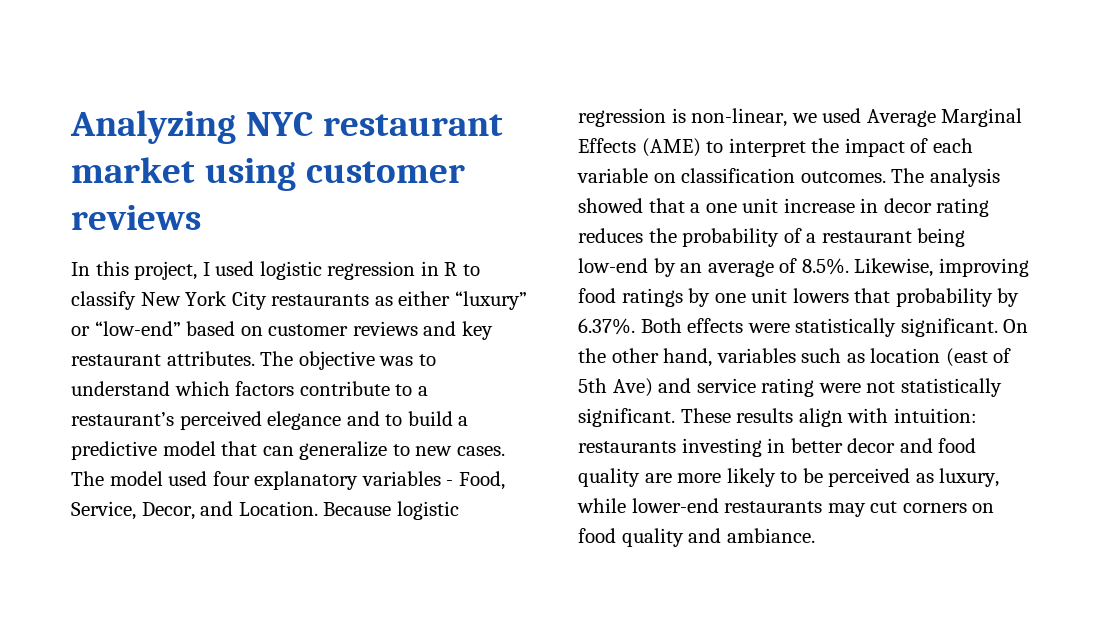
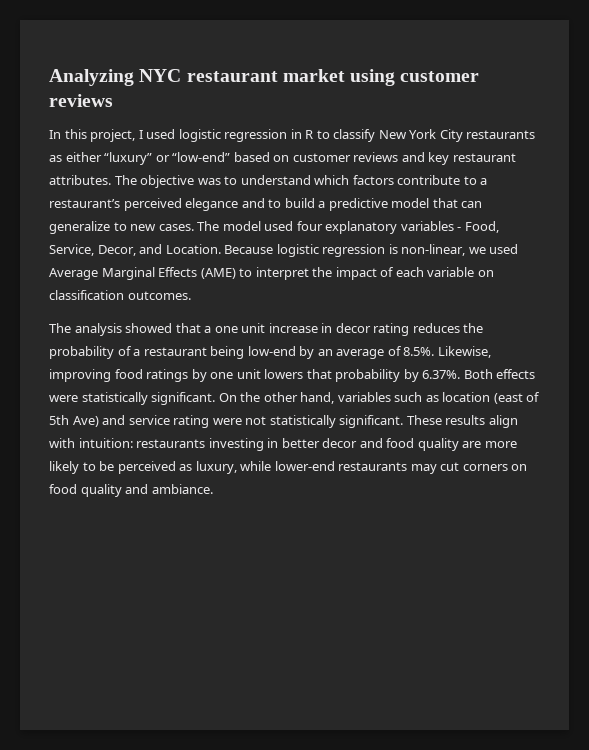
(886, 177) none -> (191, 295) //

